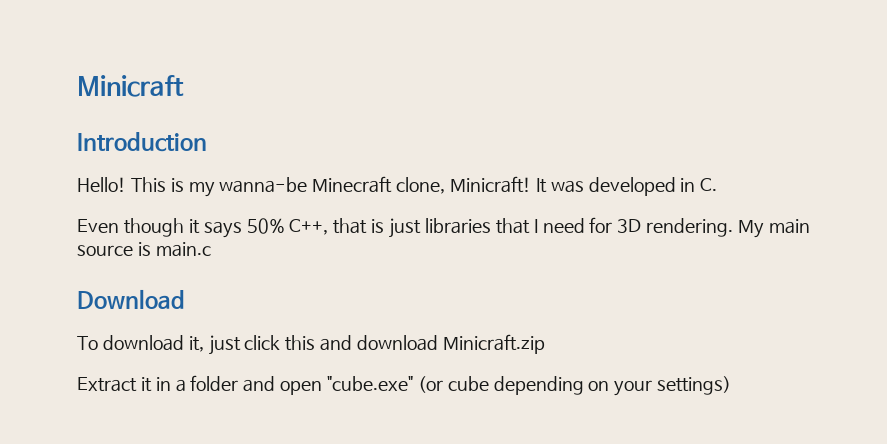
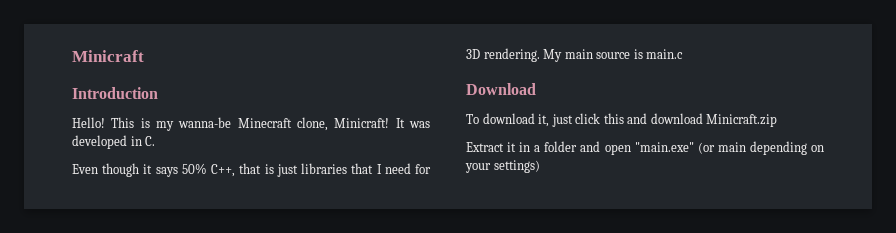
[327,376,489,393] "cube.exe" (or cube -> [634,142,746,154] "main.exe" (or main

